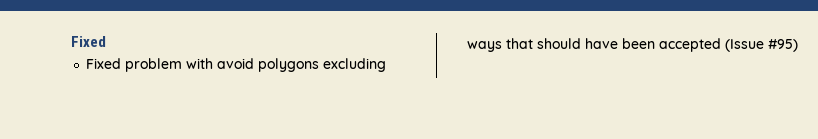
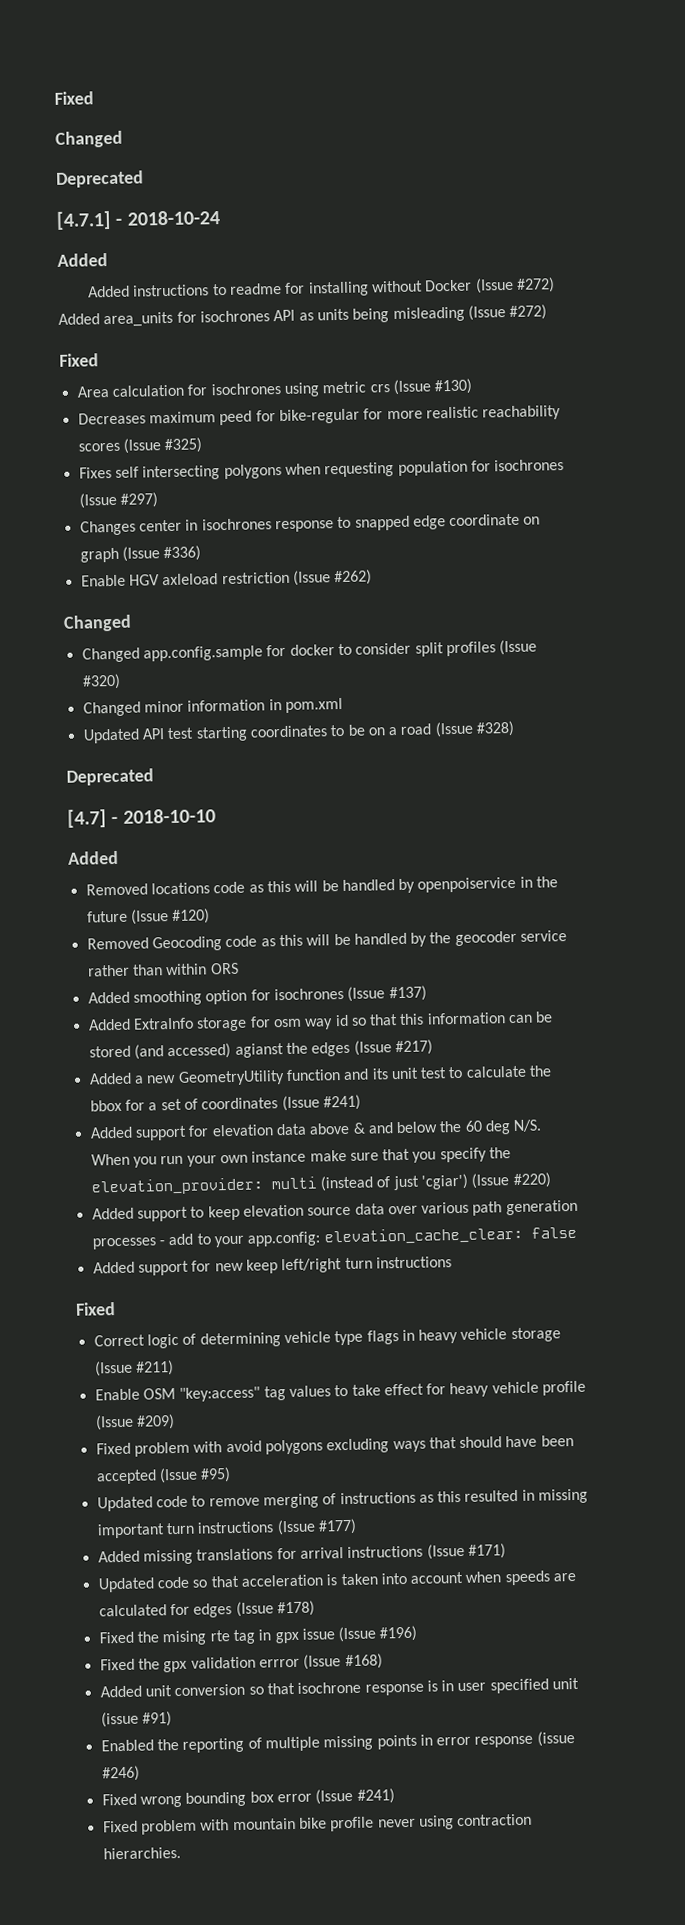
[71,36,106,47] Fixed -> [54,91,94,105] [55,130,123,148] [56,170,144,188] [56,210,220,230] [57,253,108,267] [88,277,555,298] [58,304,548,328] [59,353,99,367] [76,378,473,398] [77,405,562,426] [77,437,203,454] [78,459,565,481] [78,492,158,509] [79,513,541,536] [79,545,202,563] [80,569,373,587] [63,614,132,632] [81,639,538,663] [81,673,121,690] [82,697,343,717] [82,720,516,744] [66,768,154,786] [67,808,216,828] [68,850,119,865] [85,876,559,896] [86,908,211,925] [86,930,568,952] [87,962,239,977] [87,985,427,1006] [87,1011,554,1032] [88,1039,433,1060] [88,1065,553,1086] [89,1094,361,1112] [89,1119,543,1141] [90,1147,512,1168] [90,1172,551,1196] [91,1199,578,1222] [91,1226,577,1250] [92,1256,452,1276] [75,1302,116,1316] [93,1327,561,1349] [93,1360,174,1377] [94,1380,587,1402] [94,1414,175,1431] Fixed // Changed // Deprecated // [4.7.1] - 2018-10-24 // Added // Added instructions to readme for installing without Docker (Issue #272) Added area_units for isochrones API as units being misleading (Issue #272) // Fixed // Area calculation for isochrones using metric crs (Issue #130) // Decreases maximum peed for bike-regular for more realistic reachability scores (Issue #325) // Fixes self intersecting polygons when requesting population for isochrones (Issue #297) // Changes center in isochrones response to snapped edge coordinate on graph (Issue #336) // Enable HGV axleload restriction (Issue #262) // Changed // Changed app.config.sample for docker to consider split profiles (Issue #320) // Changed minor information in pom.xml // Updated API test starting coordinates to be on a road (Issue #328) // Deprecated // [4.7] - 2018-10-10 // Added // Removed locations code as this will be handled by openpoiservice in the future (Issue #120) // Removed Geocoding code as this will be handled by the geocoder service rather than within ORS // Added smoothing option for isochrones (Issue #137) // Added ExtraInfo storage for osm way id so that this information can be stored (and accessed) agianst the edges (Issue #217) // Added a new GeometryUtility function and its unit test to calculate the bbox for a set of coordinates (Issue #241) // Added support for elevation data above & and below the 60 deg N/S. When you run your own instance make sure that you specify the elevation_provider: multi (instead of just 'cgiar') (Issue #220) // Added support to keep elevation source data over various path generation processes - add to your app.config: elevation_cache_clear: false // Added support for new keep left/right turn instructions // Fixed // Correct logic of determining vehicle type flags in heavy vehicle storage (Issue #211) // Enable OSM "key:access" tag values to take effect for heavy vehicle profile (Issue #209)
(799, 45) none -> [96,1488,589,1512] [96,1518,357,1539] [97,1543,506,1565] [97,1570,577,1593] [98,1600,315,1618] [98,1625,418,1646] [99,1653,383,1673] [99,1677,580,1698] [100,1711,172,1728] [100,1731,575,1753] [101,1765,140,1782] [101,1788,395,1808] [102,1813,533,1835] [102,1846,181,1860] // Updated code to remove merging of instructions as this resulted in missing important turn instructions (Issue #177) // Added missing translations for arrival instructions (Issue #171) // Updated code so that acceleration is taken into account when speeds are calculated for edges (Issue #178) // Fixed the mising rte tag in gpx issue (Issue #196) // Fixed the gpx validation errror (Issue #168) // Added unit conversion so that isochrone response is in user specified unit (issue #91) // Enabled the reporting of multiple missing points in error response (issue #246) // Fixed wrong bounding box error (Issue #241) // Fixed problem with mountain bike profile never using contraction hierarchies.

